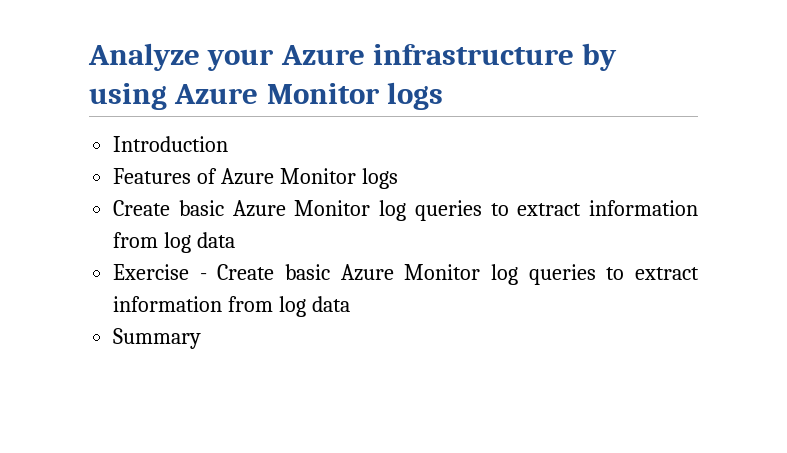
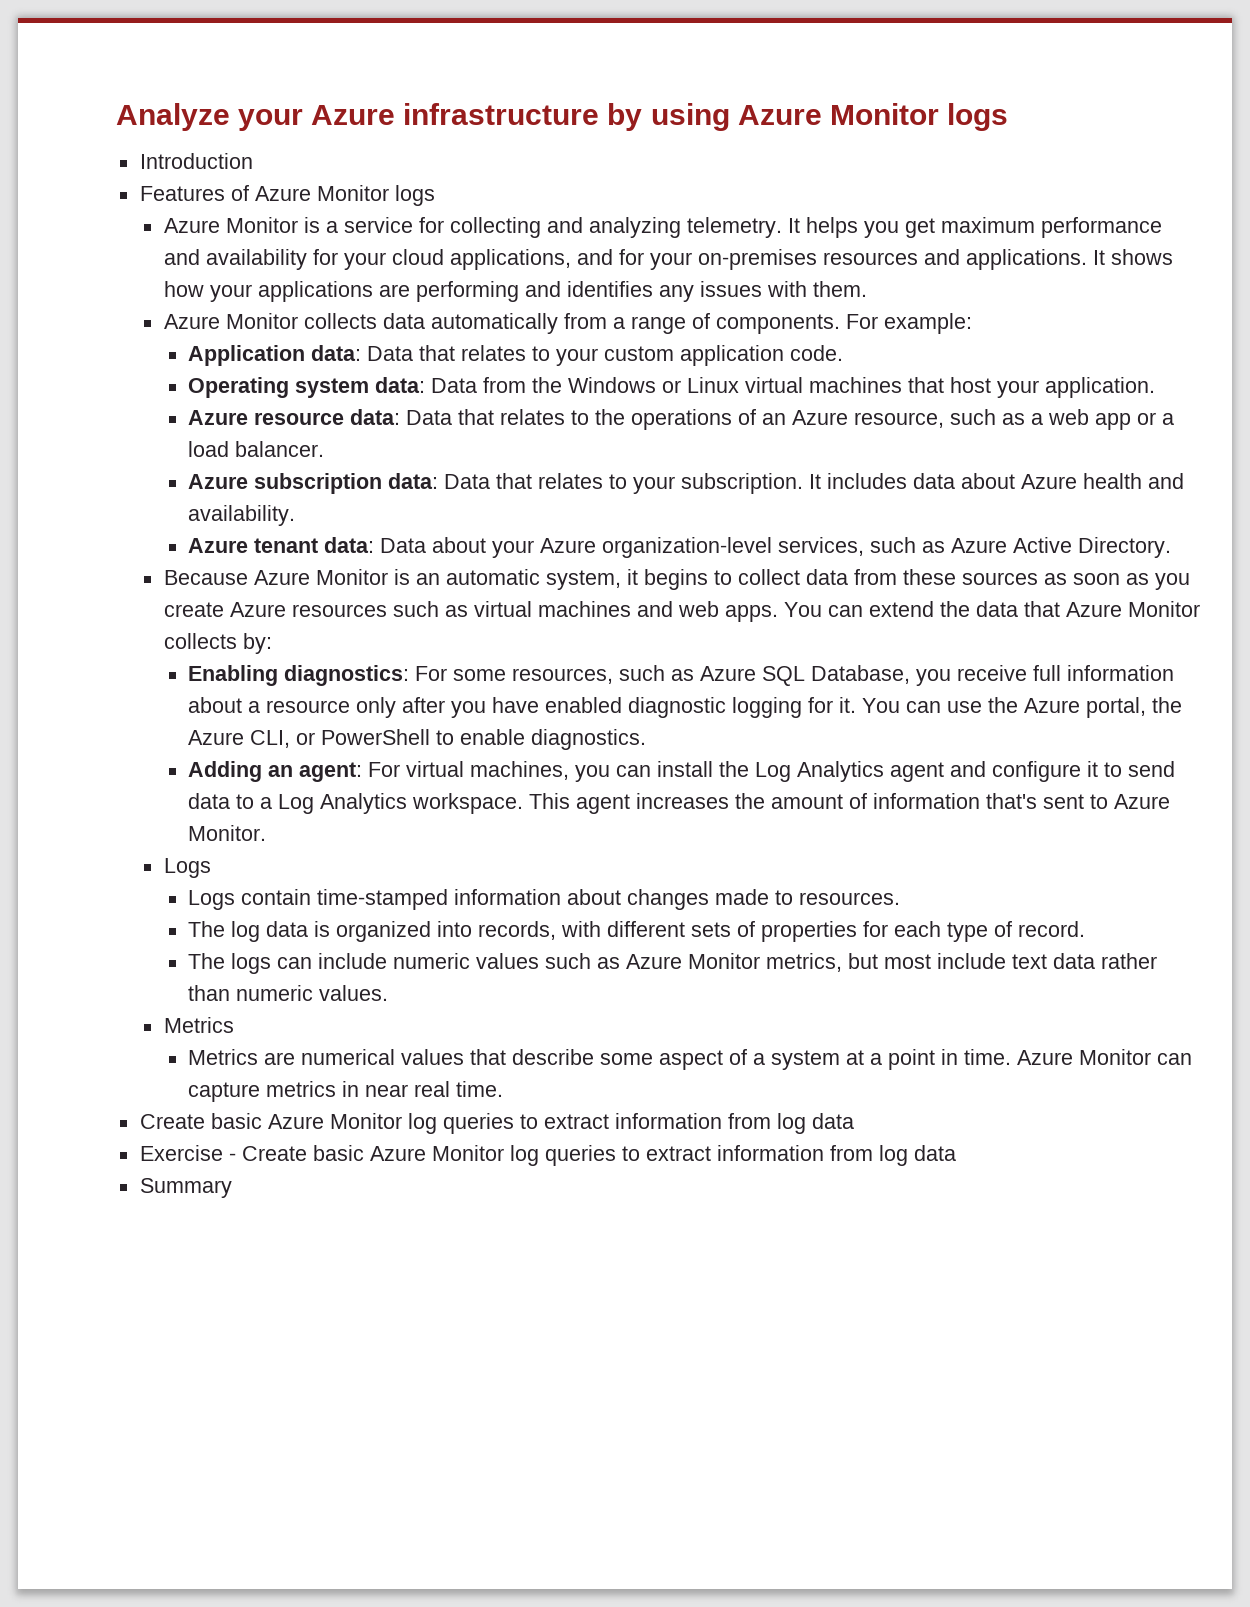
(398, 178) none -> [163,217,1162,238] [163,249,1173,270] [163,281,867,302] [163,313,972,334] [187,345,843,366] [187,377,1155,398] [187,409,1174,430] [187,441,324,457] [187,473,1184,494] [187,505,295,526] [187,537,1171,558] [163,569,1190,590] [163,601,1200,622] [163,633,272,654] [187,665,1174,686] [187,697,1182,718] [187,729,646,750] [187,761,1175,782] [187,793,1170,814] [187,825,266,841] [163,858,211,878] [187,889,900,910] [187,921,1085,942] [187,953,1157,974] [187,985,388,1001] [163,1017,234,1033] [187,1049,1192,1070] [187,1081,503,1102] // Azure Monitor is a service for collecting and analyzing telemetry. It helps you get maximum performance and availability for your cloud applications, and for your on-premises resources and applications. It shows how your applications are performing and identifies any issues with them. // Azure Monitor collects data automatically from a range of components. For example: // Application data: Data that relates to your custom application code. // Operating system data: Data from the Windows or Linux virtual machines that host your application. // Azure resource data: Data that relates to the operations of an Azure resource, such as a web app or a load balancer. // Azure subscription data: Data that relates to your subscription. It includes data about Azure health and availability. // Azure tenant data: Data about your Azure organization-level services, such as Azure Active Directory. // Because Azure Monitor is an automatic system, it begins to collect data from these sources as soon as you create Azure resources such as virtual machines and web apps. You can extend the data that Azure Monitor collects by: // Enabling diagnostics: For some resources, such as Azure SQL Database, you receive full information about a resource only after you have enabled diagnostic logging for it. You can use the Azure portal, the Azure CLI, or PowerShell to enable diagnostics. // Adding an agent: For virtual machines, you can install the Log Analytics agent and configure it to send data to a Log Analytics workspace. This agent increases the amount of information that's sent to Azure Monitor. // Logs // Logs contain time-stamped information about changes made to resources. // The log data is organized into records, with different sets of properties for each type of record. // The logs can include numeric values such as Azure Monitor metrics, but most include text data rather than numeric values. // Metrics // Metrics are numerical values that describe some aspect of a system at a point in time. Azure Monitor can capture metrics in near real time.

